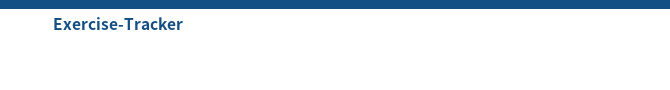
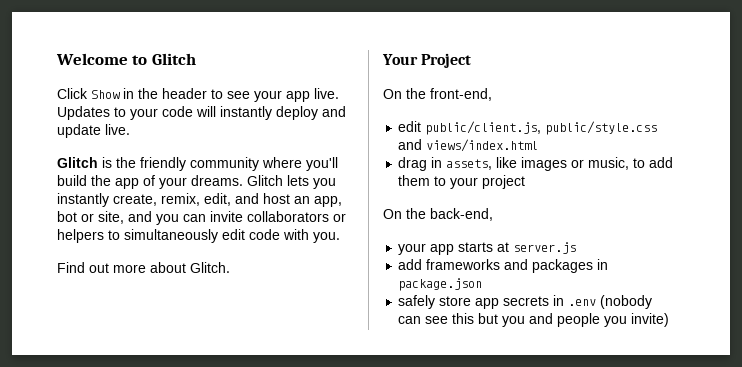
[53,17,183,30] Exercise-Tracker -> [56,53,196,65] [57,88,339,102] [57,106,346,120] [57,124,130,138] [57,157,338,171] [57,175,336,189] [57,193,342,207] [57,211,346,225] [57,229,340,243] [57,262,230,273] [382,53,472,68] [383,88,492,101] [398,121,658,135] [398,139,539,152] [398,157,674,171] [398,175,526,189] [383,208,493,221] [398,242,577,255] [398,259,609,273] [398,278,483,291] [398,295,653,309] [398,313,670,327] Welcome to Glitch // Click Show in the header to see your app live. Updates to your code will instantly deploy and update live. // Glitch is the friendly community where you'll build the app of your dreams. Glitch lets you instantly create, remix, edit, and host an app, bot or site, and you can invite collaborators or helpers to simultaneously edit code with you. // Find out more about Glitch. // Your Project // On the front-end, // edit public/client.js, public/style.css and views/index.html // drag in assets, like images or music, to add them to your project // On the back-end, // your app starts at server.js // add frameworks and packages in package.json // safely store app secrets in .env (nobody can see this but you and people you invite)

